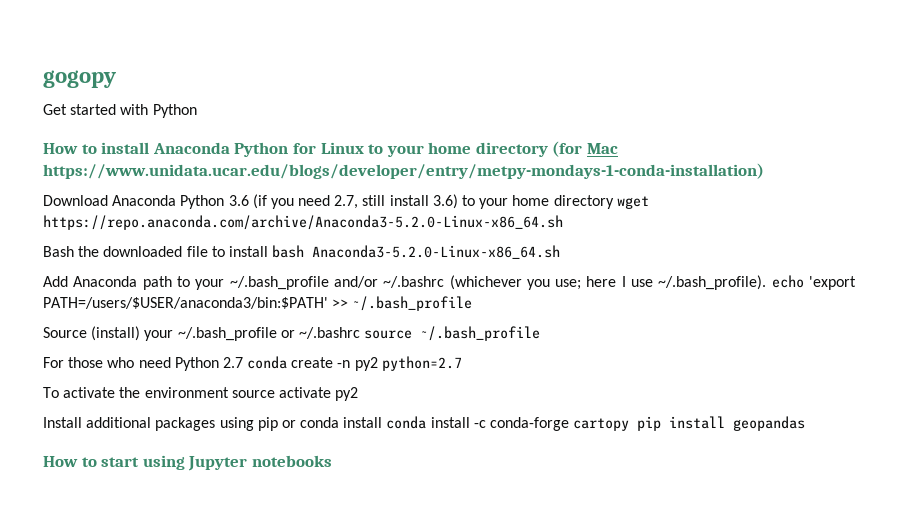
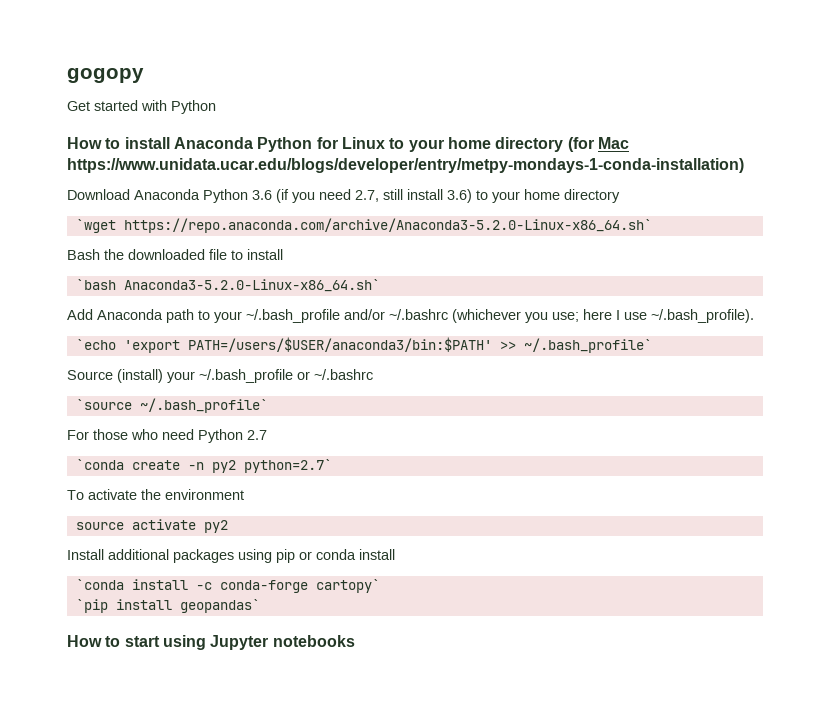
[616,196,649,209] [43,215,563,230] wget https://repo.anaconda.com/archive/Anaconda3-5.2.0-Linux-x86_64.sh -> [75,218,652,233] // `wget https://repo.anaconda.com/archive/Anaconda3-5.2.0-Linux-x86_64.sh`
[272,245,561,259] bash Anaconda3-5.2.0-Linux-x86_64.sh -> [75,279,380,292] // `bash Anaconda3-5.2.0-Linux-x86_64.sh`
[771,275,804,288] echo -> [75,339,116,350] // `echo
[352,296,473,311] ~/.bash_profile -> [523,338,652,353] ~/.bash_profile`
[364,326,541,341] source ~/.bash_profile -> [75,398,268,413] // `source ~/.bash_profile`
[247,356,288,369] conda -> [75,459,124,470] // `conda
[381,356,462,371] python=2.7 -> [243,459,332,473] python=2.7`
(229, 392) none -> (244, 494) //
[386,416,427,429] conda -> [75,579,124,590] // `conda
[573,416,806,431] cartopy pip install geopandas -> [315,579,380,593] [75,599,260,613] cartopy` // `pip install geopandas`

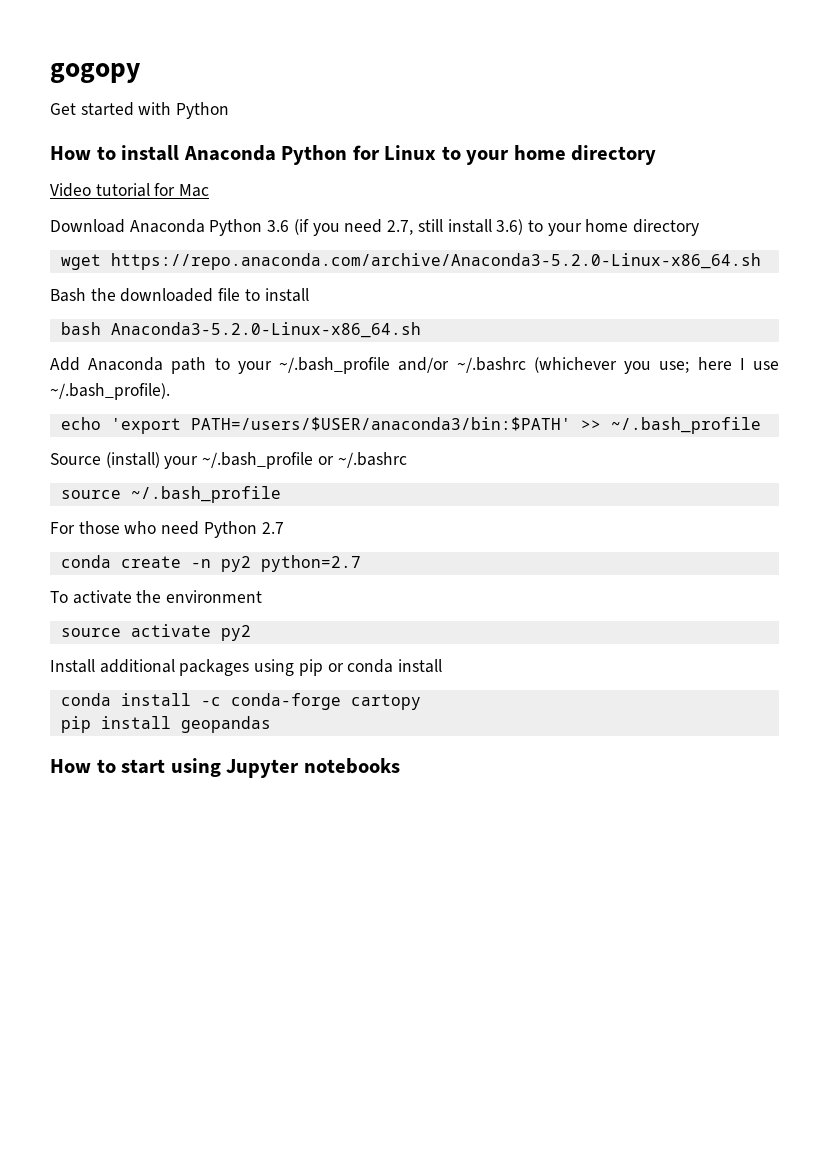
[567,137,594,152] (for -> [50,183,176,197] // Video tutorial for
[67,158,744,173] https://www.unidata.ucar.edu/blogs/developer/entry/metpy-mondays-1-conda-installation) -> (210, 190) none
[75,218,652,233] `wget https://repo.anaconda.com/archive/Anaconda3-5.2.0-Linux-x86_64.sh` -> [60,253,761,270] wget https://repo.anaconda.com/archive/Anaconda3-5.2.0-Linux-x86_64.sh
[75,279,380,292] `bash Anaconda3-5.2.0-Linux-x86_64.sh` -> [60,322,421,338] bash Anaconda3-5.2.0-Linux-x86_64.sh
[75,339,116,350] `echo -> [60,417,101,430] echo
[523,338,652,353] ~/.bash_profile` -> [610,417,761,434] ~/.bash_profile
[75,398,268,413] `source ~/.bash_profile` -> [60,486,281,503] source ~/.bash_profile
[75,459,124,470] `conda -> [60,555,111,568] conda
[243,459,332,473] python=2.7` -> [260,555,361,572] python=2.7
[75,579,124,590] `conda -> [60,693,111,706] conda
[315,579,380,593] [75,599,260,613] cartopy` // `pip install geopandas` -> [350,694,421,710] [60,716,271,733] cartopy // pip install geopandas

